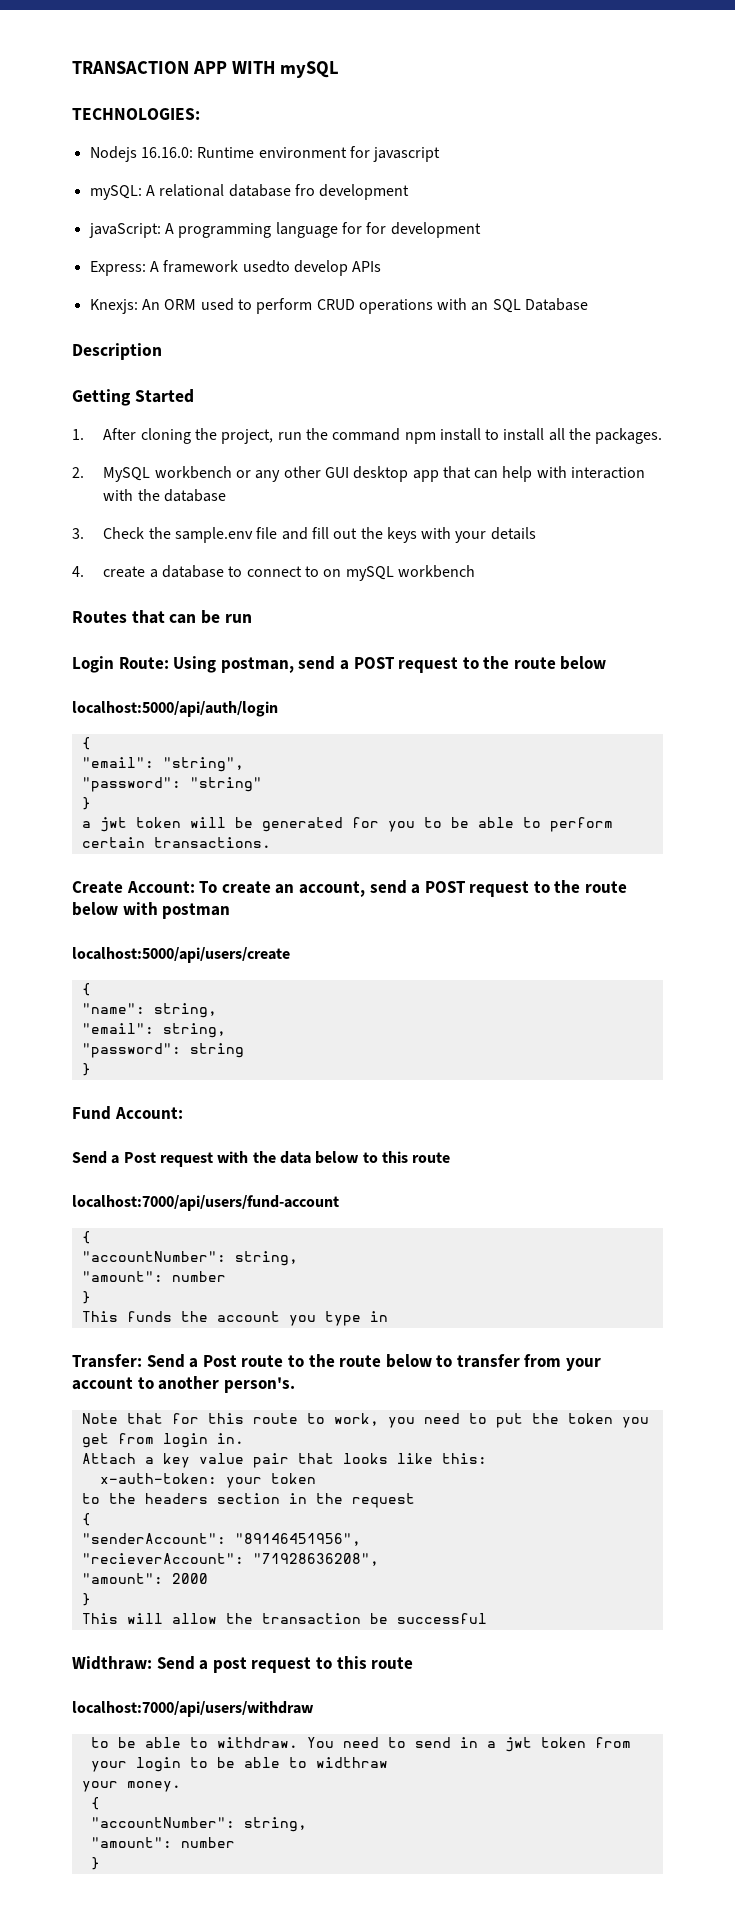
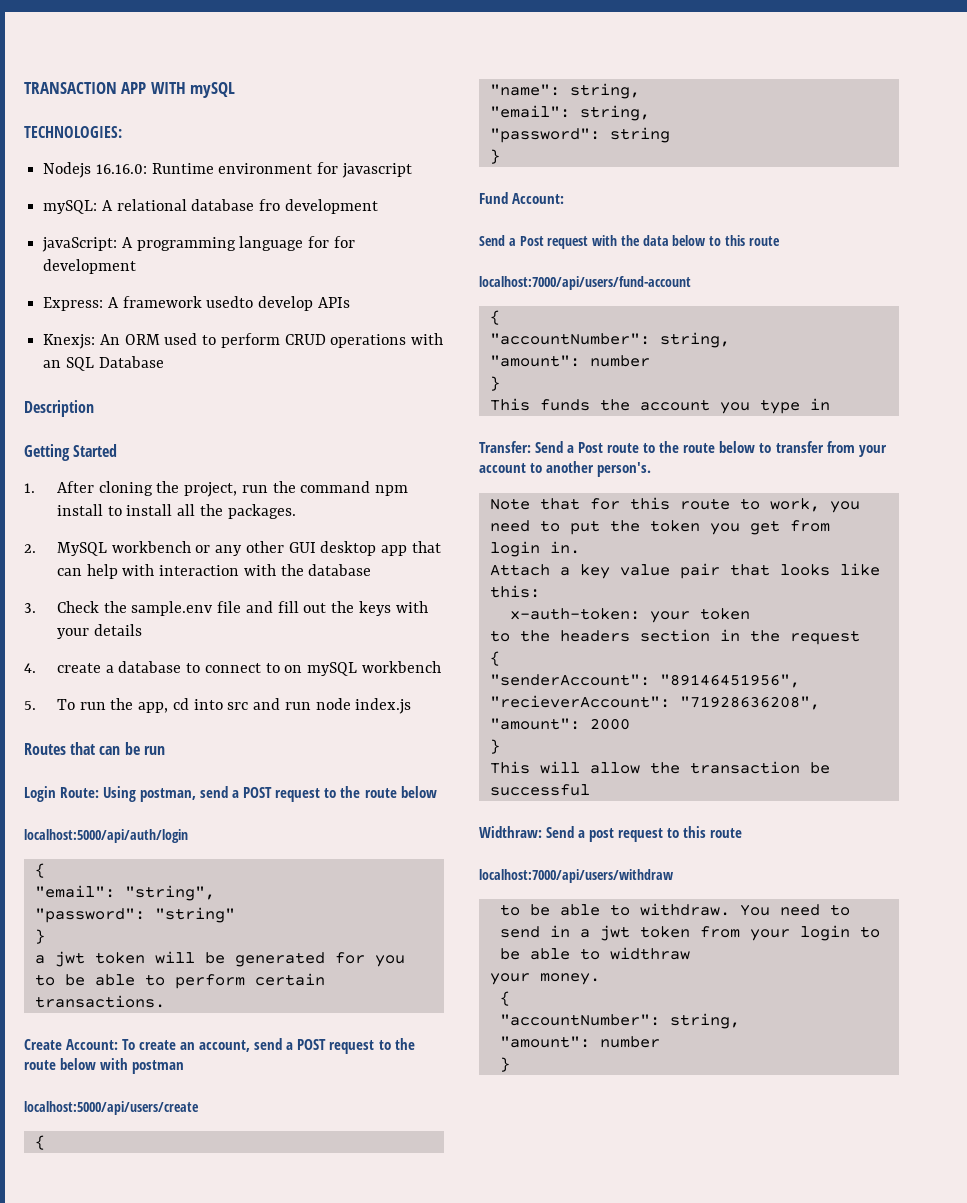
(475, 571) none -> [24,698,412,714] // 5. To run the app, cd into src and run node index.js

